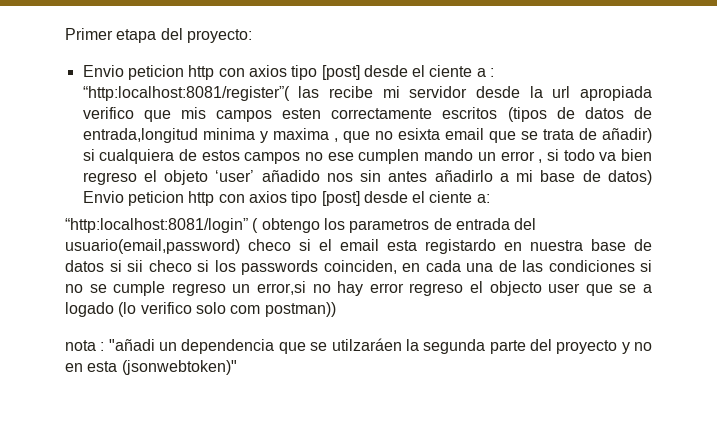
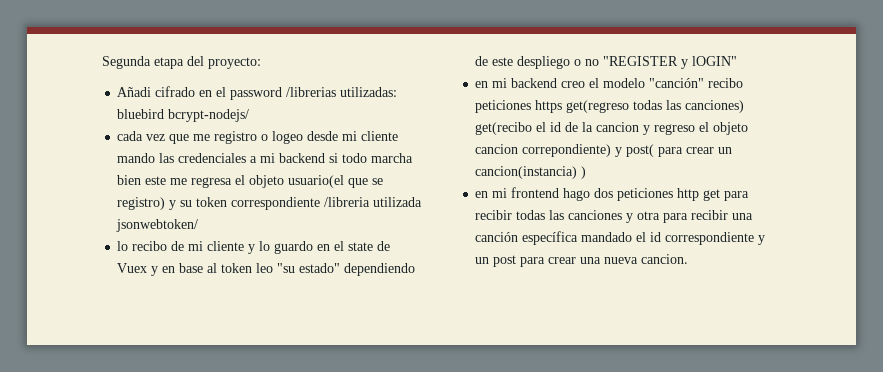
[65,28,113,40] Primer -> [102,56,151,69] Segunda
[82,65,495,80] [82,86,652,101] [82,107,652,122] [82,128,653,143] [82,149,652,164] [82,170,652,185] [82,191,490,206] [65,218,537,233] [65,239,652,254] [65,260,652,275] [65,281,653,296] [65,302,336,317] [65,338,652,354] [65,360,237,375] Envio peticion http con axios tipo [post] desde el ciente a : “http:localhost:8081/register”( las recibe mi servidor desde la url apropiada verifico que mis campos esten correctamente escritos (tipos de datos de entrada,longitud minima y maxima , que no esixta email que se trata de añadir) si cualquiera de estos campos no ese cumplen mando un error , si todo va bien regreso el objeto ‘user’ añadido nos sin antes añadirlo a mi base de datos) Envio peticion http con axios tipo [post] desde el ciente a: // “http:localhost:8081/login” ( obtengo los parametros de entrada del usuario(email,password) checo si el email esta registardo en nuestra base de datos si sii checo si los passwords coinciden, en cada una de las condiciones si no se cumple regreso un error,si no hay error regreso el objecto user que se a logado (lo verifico solo com postman)) // nota : "añadi un dependencia que se utilzaráen la segunda parte del proyecto y no en esta (jsonwebtoken)" -> [117,86,398,100] [117,109,250,122] [117,131,399,144] [117,153,414,163] [117,175,384,188] [117,197,423,210] [116,219,199,232] [117,241,391,254] [117,263,416,276] [475,56,738,69] [475,78,744,88] [475,100,745,113] [475,122,749,135] [475,144,733,157] [475,166,587,179] [475,187,750,201] [475,210,754,223] [475,231,766,245] [475,254,689,267] Añadi cifrado en el password /librerias utilizadas: bluebird bcrypt-nodejs/ // cada vez que me registro o logeo desde mi cliente mando las credenciales a mi backend si todo marcha bien este me regresa el objeto usuario(el que se registro) y su token correspondiente /libreria utilizada jsonwebtoken/ // lo recibo de mi cliente y lo guardo en el state de Vuex y en base al token leo "su estado" dependiendo de este despliego o no "REGISTER y lOGIN" // en mi backend creo el modelo "canción" recibo peticiones https get(regreso todas las canciones) get(recibo el id de la cancion y regreso el objeto cancion correpondiente) y post( para crear un cancion(instancia) ) // en mi frontend hago dos peticiones http get para recibir todas las canciones y otra para recibir una canción específica mandado el id correspondiente y un post para crear una nueva cancion.

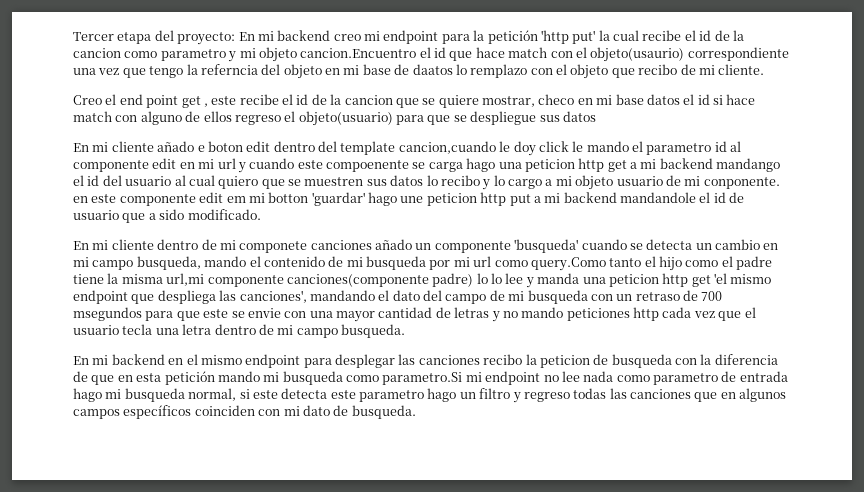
[102,56,151,69] Segunda -> [73,32,114,41] Tercer
[117,86,398,100] [117,109,250,122] [117,131,399,144] [117,153,414,163] [117,175,384,188] [117,197,423,210] [116,219,199,232] [117,241,391,254] [117,263,416,276] [475,56,738,69] [475,78,744,88] [475,100,745,113] [475,122,749,135] [475,144,733,157] [475,166,587,179] [475,187,750,201] [475,210,754,223] [475,231,766,245] [475,254,689,267] // Añadi cifrado en el password /librerias utilizadas: bluebird bcrypt-nodejs/ // cada vez que me registro o logeo desde mi cliente mando las credenciales a mi backend si todo marcha bien este me regresa el objeto usuario(el que se registro) y su token correspondiente /libreria utilizada jsonwebtoken/ // lo recibo de mi cliente y lo guardo en el state de Vuex y en base al token leo "su estado" dependiendo de este despliego o no "REGISTER y lOGIN" // en mi backend creo el modelo "canción" recibo peticiones https get(regreso todas las canciones) get(recibo el id de la cancion y regreso el objeto cancion correpondiente) y post( para crear un cancion(instancia) ) // en mi frontend hago dos peticiones http get para recibir todas las canciones y otra para recibir una canción específica mandado el id correspondiente y un post para crear una nueva cancion. -> [238,30,744,44] [73,47,789,62] [73,64,765,79] [73,94,756,108] [73,111,596,126] [73,141,742,156] [73,158,781,173] [73,175,780,190] [73,192,745,206] [73,209,261,223] [73,239,779,253] [73,256,773,271] [73,273,772,288] [73,290,723,304] [73,307,756,322] [73,324,405,338] [73,354,778,368] [73,371,788,385] [73,388,787,403] [73,405,416,419] En mi backend creo mi endpoint para la petición 'http put' la cual recibe el id de la cancion como parametro y mi objeto cancion.Encuentro el id que hace match con el objeto(usaurio) correspondiente una vez que tengo la referncia del objeto en mi base de daatos lo remplazo con el objeto que recibo de mi cliente. // Creo el end point get , este recibe el id de la cancion que se quiere mostrar, checo en mi base datos el id si hace match con alguno de ellos regreso el objeto(usuario) para que se despliegue sus datos // En mi cliente añado e boton edit dentro del template cancion,cuando le doy click le mando el parametro id al componente edit en mi url y cuando este compoenente se carga hago una peticion http get a mi backend mandango el id del usuario al cual quiero que se muestren sus datos lo recibo y lo cargo a mi objeto usuario de mi conponente. en este componente edit em mi botton 'guardar' hago une peticion http put a mi backend mandandole el id de usuario que a sido modificado. // En mi cliente dentro de mi componete canciones añado un componente 'busqueda' cuando se detecta un cambio en mi campo busqueda, mando el contenido de mi busqueda por mi url como query.Como tanto el hijo como el padre tiene la misma url,mi componente canciones(componente padre) lo lo lee y manda una peticion http get 'el mismo endpoint que despliega las canciones', mandando el dato del campo de mi busqueda con un retraso de 700 msegundos para que este se envie con una mayor cantidad de letras y no mando peticiones http cada vez que el usuario tecla una letra dentro de mi campo busqueda. // En mi backend en el mismo endpoint para desplegar las canciones recibo la peticion de busqueda con la diferencia de que en esta petición mando mi busqueda como parametro.Si mi endpoint no lee nada como parametro de entrada hago mi busqueda normal, si este detecta este parametro hago un filtro y regreso todas las canciones que en algunos campos específicos coinciden con mi dato de busqueda.

